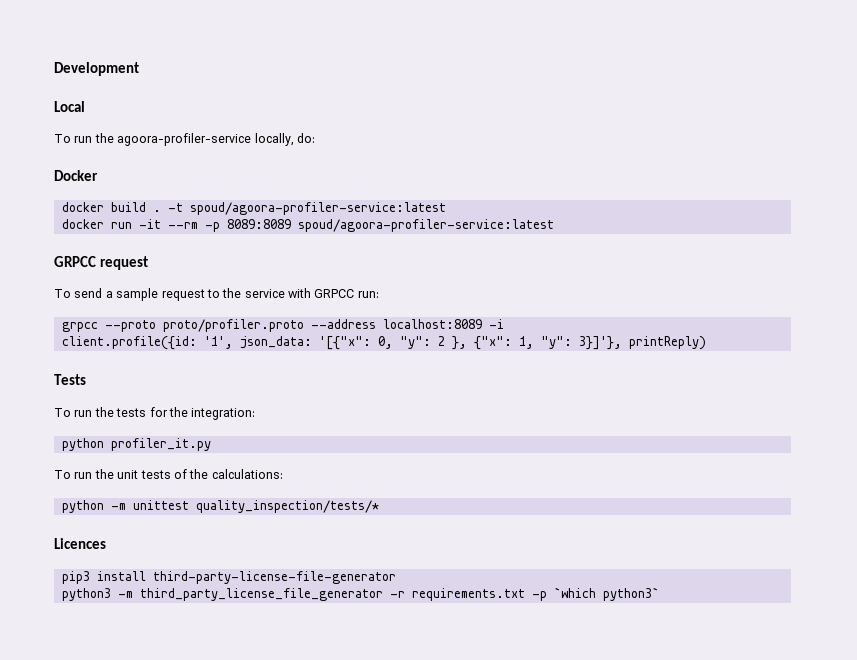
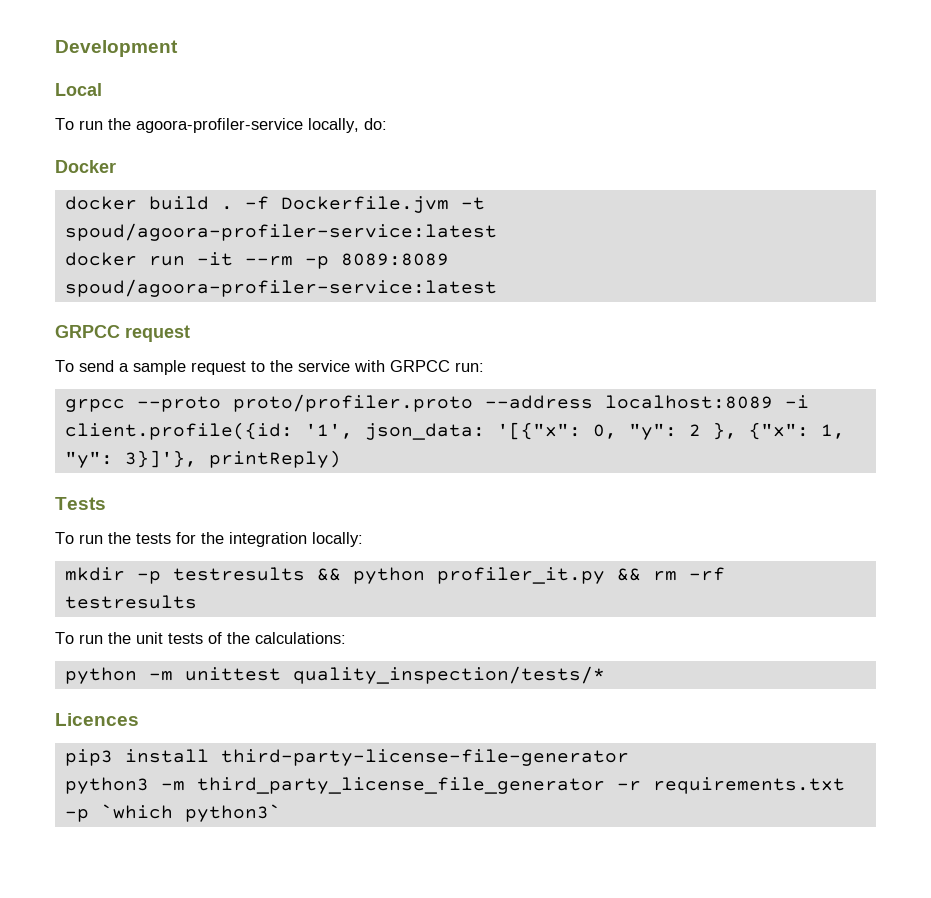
(161, 211) none -> [244,196,449,213] -f Dockerfile.jvm
[191,408,256,420] [61,438,211,451] integration: // python profiler_it.py -> [229,532,363,547] [64,567,725,584] [64,595,197,609] integration locally: // mkdir -p testresults && python profiler_it.py && rm -rf testresults

